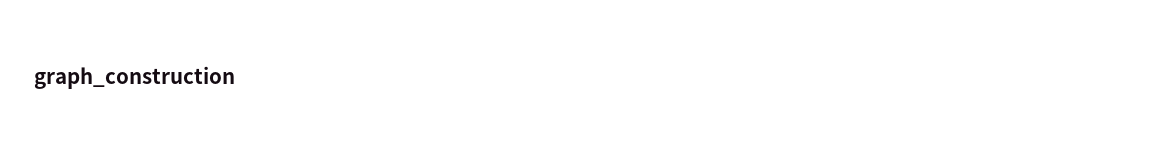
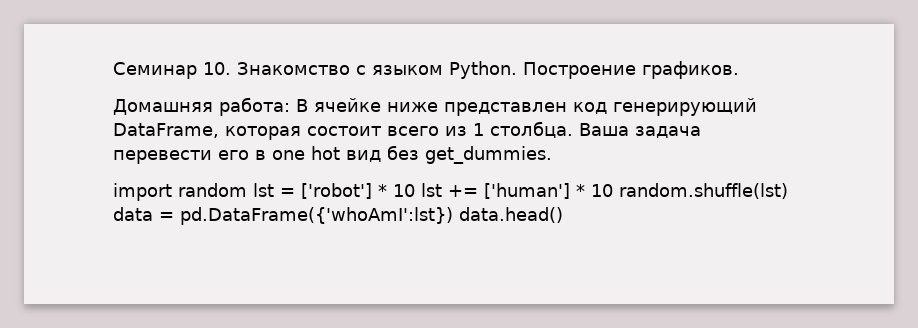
[34,66,235,89] graph_construction -> [113,61,739,79] [113,97,757,116] [113,121,701,140] [113,145,552,164] [113,183,788,201] [113,207,563,225] Семинар 10. Знакомство с языком Python. Построение графиков. // Домашняя работа: В ячейке ниже представлен код генерирующий DataFrame, которая состоит всего из 1 столбца. Ваша задача перевести его в one hot вид без get_dummies. // import random lst = ['robot'] * 10 lst += ['human'] * 10 random.shuffle(lst) data = pd.DataFrame({'whoAmI':lst}) data.head()

